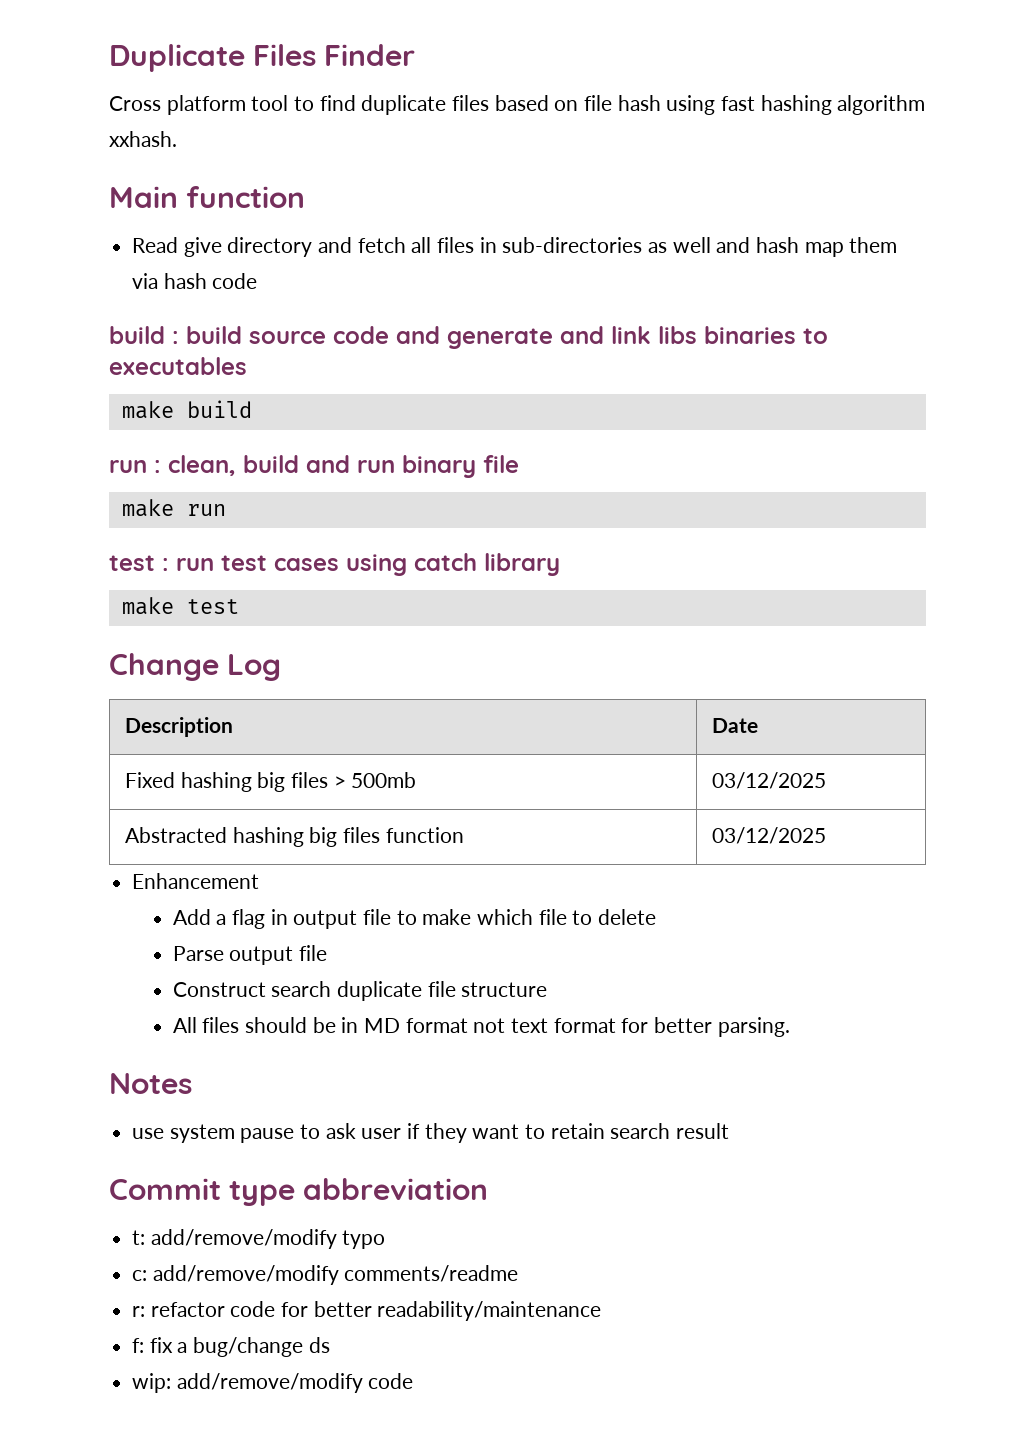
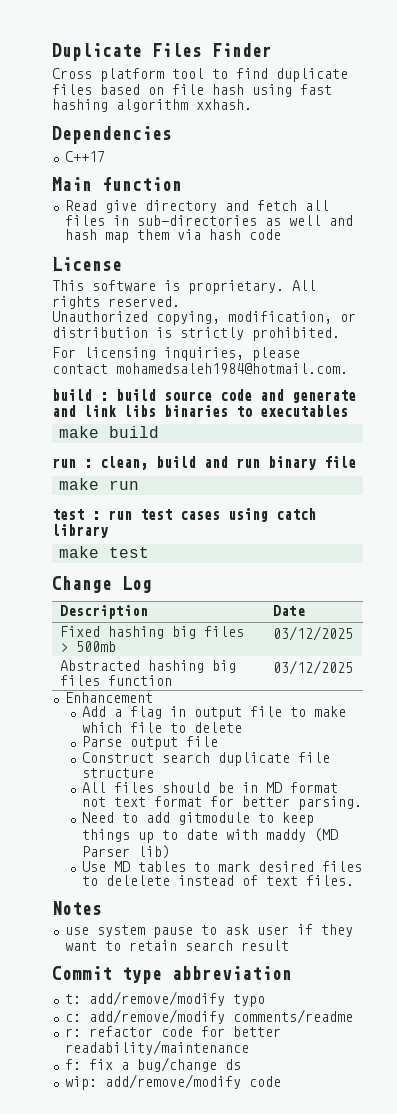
(177, 139) none -> [52,126,172,144] [64,151,105,162] // Dependencies // C++17
(258, 281) none -> [52,257,122,271] [52,280,316,294] [52,296,180,309] [52,311,356,325] [52,327,340,341] [52,347,300,361] [52,363,348,374] // License // This software is proprietary. All rights reserved. // Unauthorized copying, modification, or distribution is strictly prohibited. // For licensing inquiries, please contact mohamedsaleh1984@hotmail.com.
(790, 1027) none -> [81,812,314,826] [81,828,338,843] [81,845,170,859] [81,861,362,872] [81,875,354,886] // Need to add gitmodule to keep things up to date with maddy (MD Parser lib) // Use MD tables to mark desired files to delelete instead of text files.

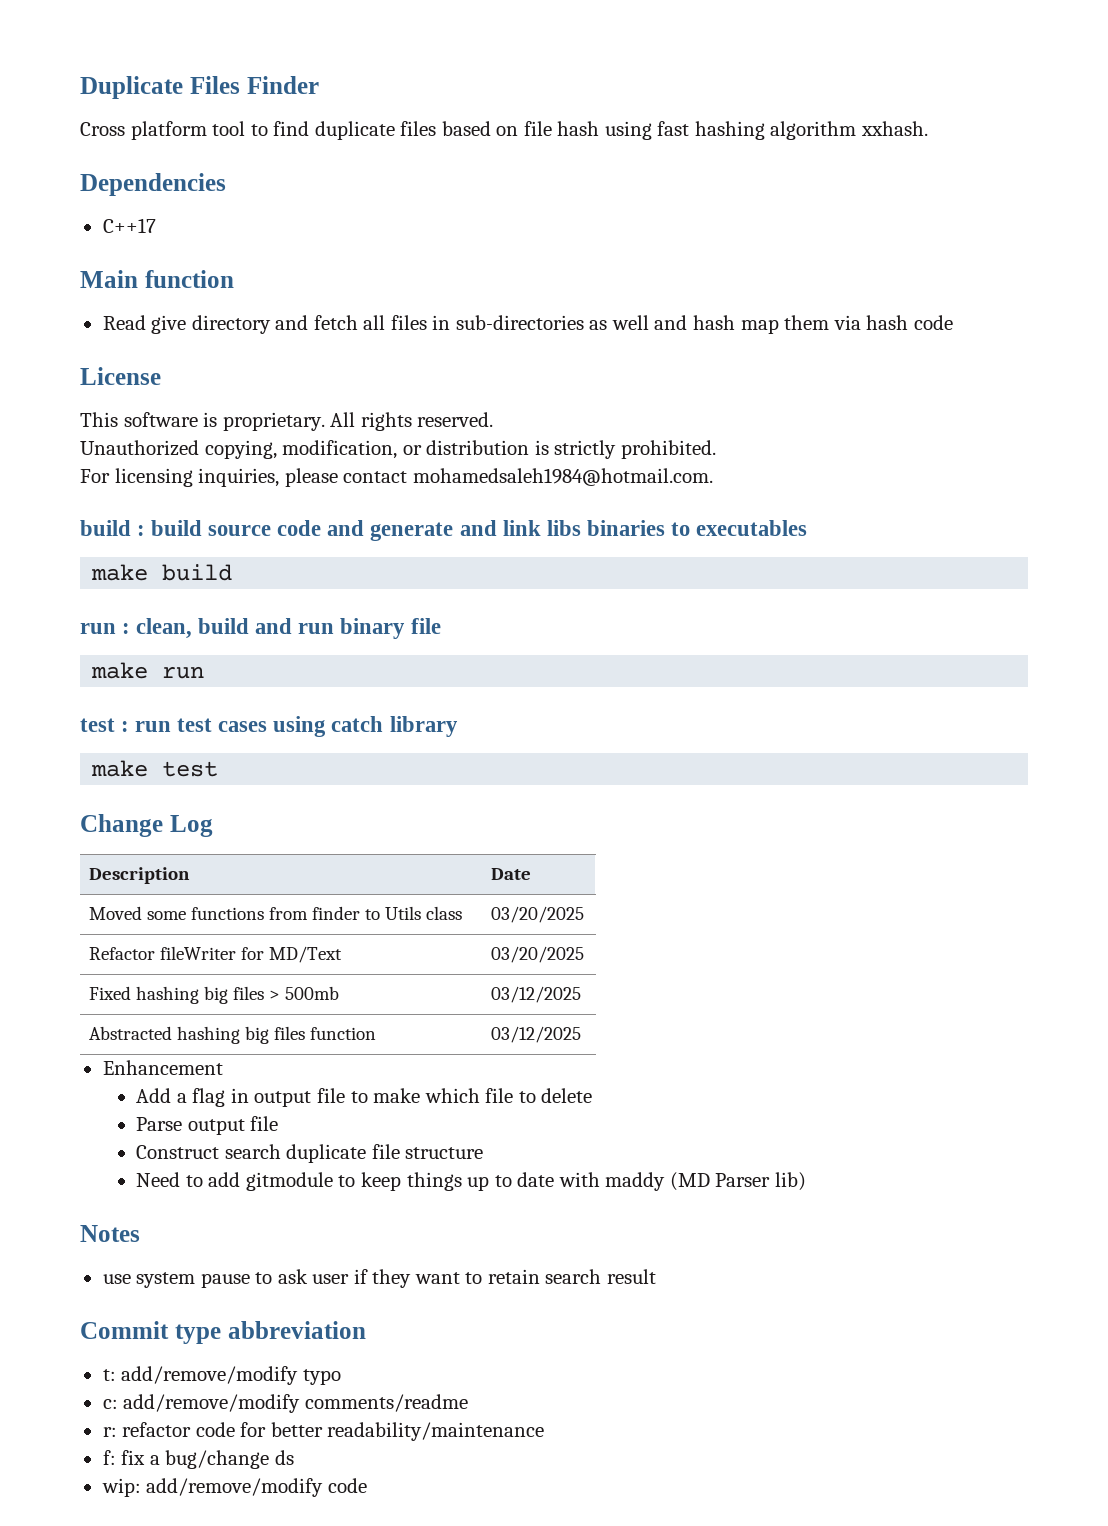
(305, 610) none -> [89,906,463,920] [491,906,585,923] [89,946,343,963] [491,946,585,963] // Moved some functions from finder to Utils class | 03/20/2025 // Refactor fileWriter for MD/Text | 03/20/2025
[81,782,338,793] [81,796,362,810] // All files should be in MD format not text format for better parsing. -> (484, 1153) none
[81,861,362,872] [81,875,354,886] // Use MD tables to mark desired files to delelete instead of text files. -> (806, 1181) none

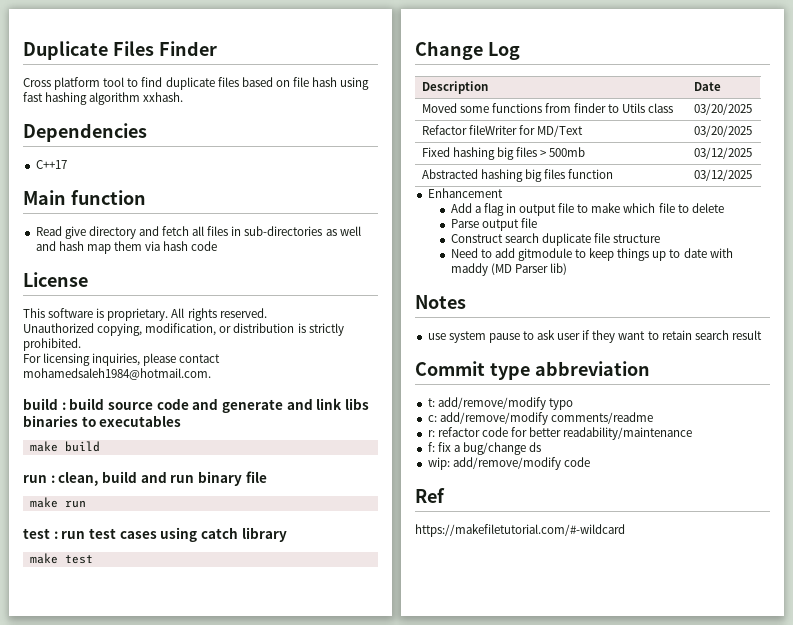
(367, 1485) none -> [415,488,445,503] [415,524,625,537] // Ref // https://makefiletutorial.com/#-wildcard

